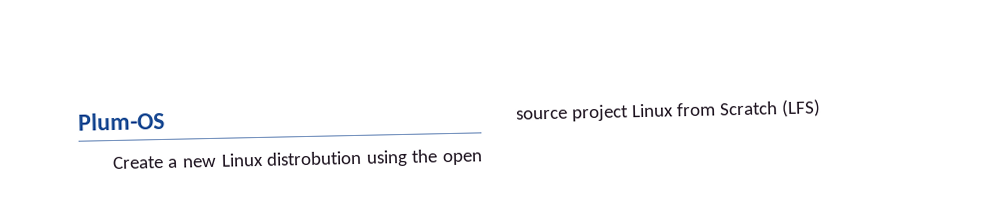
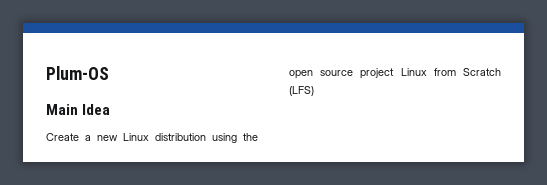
(165, 121) none -> [46,104,111,115] // Main Idea
[266,150,363,166] distrobution -> [155,133,206,141] distribution

